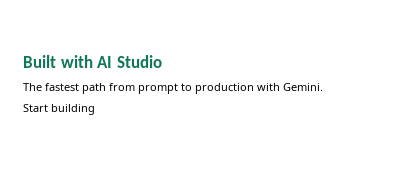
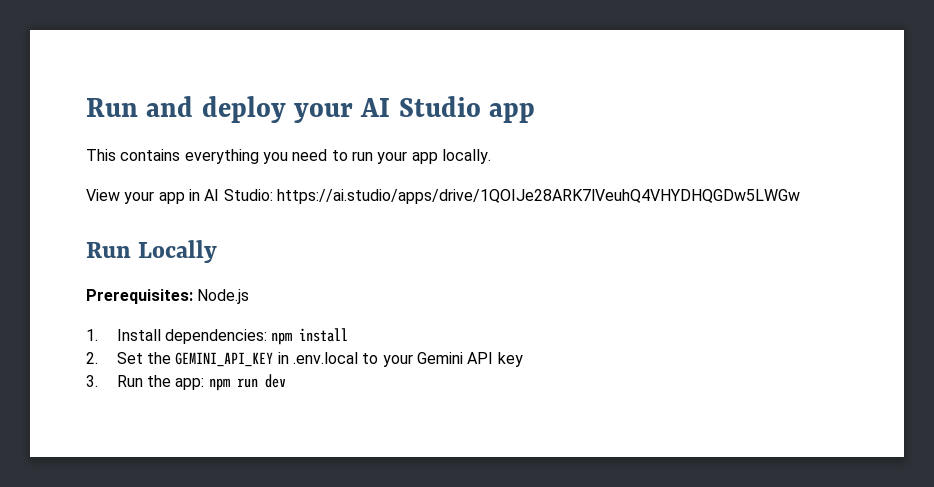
[23,55,162,68] [23,83,323,94] [23,104,95,115] Built with AI Studio // The fastest path from prompt to production with Gemini. // Start building -> [86,96,536,123] [86,149,491,164] [86,189,800,204] [86,240,218,263] [86,289,250,304] [86,328,349,345] [86,352,523,367] [86,374,286,391] Run and deploy your AI Studio app // This contains everything you need to run your app locally. // View your app in AI Studio: https://ai.studio/apps/drive/1QOIJe28ARK7lVeuhQ4VHYDHQGDw5LWGw // Run Locally // Prerequisites: Node.js // 1. Install dependencies: npm install // 2. Set the GEMINI_API_KEY in .env.local to your Gemini API key // 3. Run the app: npm run dev

